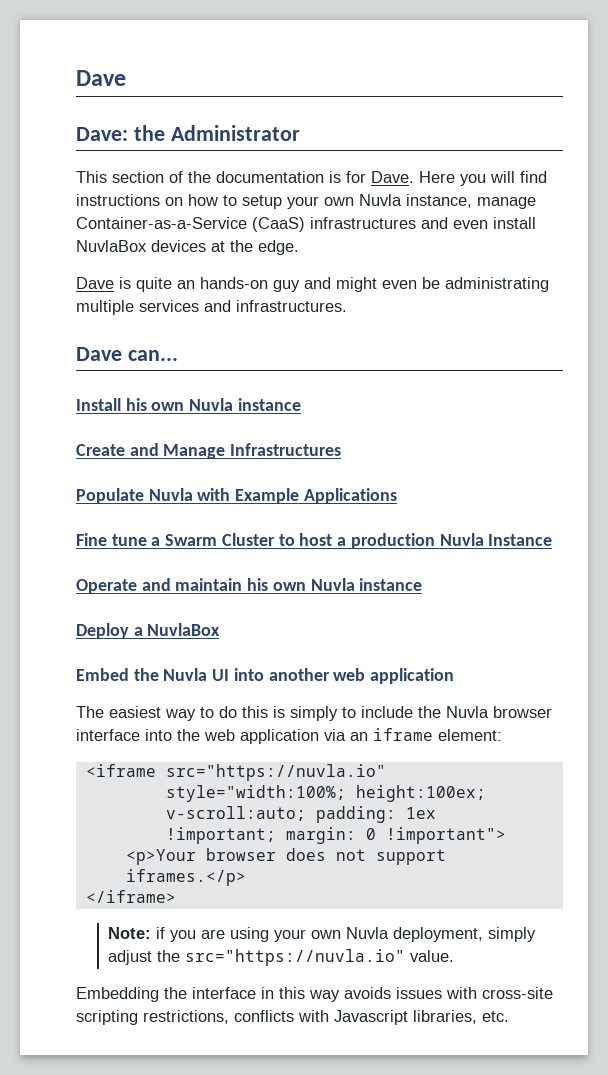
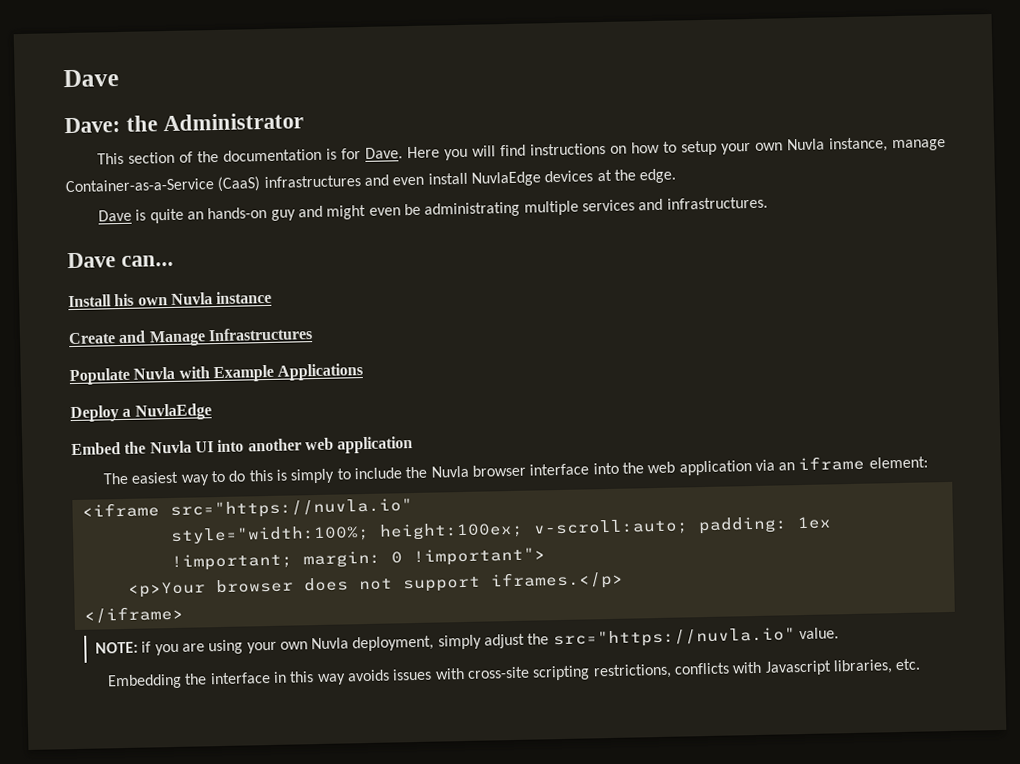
[76,240,147,252] NuvlaBox -> [470,171,541,187] NuvlaEdge
[76,533,553,549] [76,578,423,594] // Fine tune a Swarm Cluster to host a production Nuvla Instance // Operate and maintain his own Nuvla instance -> (364, 372) none
[147,623,221,636] NuvlaBox -> [134,403,212,421] NuvlaEdge
[108,927,152,939] Note: -> [94,641,138,654] NOTE:

